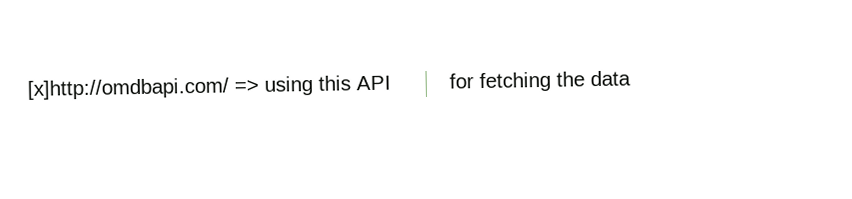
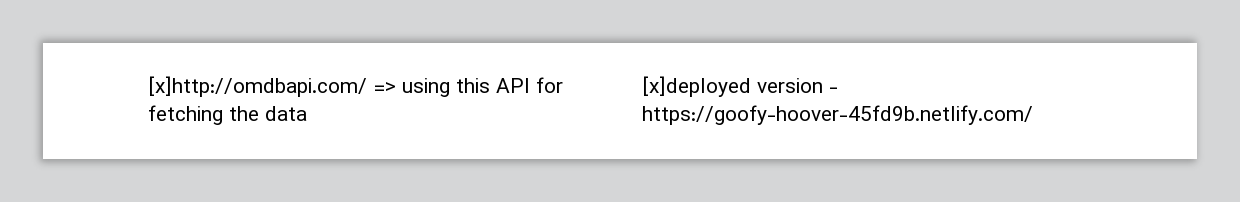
(631, 78) none -> [642,76,838,97] [642,105,1033,125] // [x]deployed version - https://goofy-hoover-45fd9b.netlify.com/

